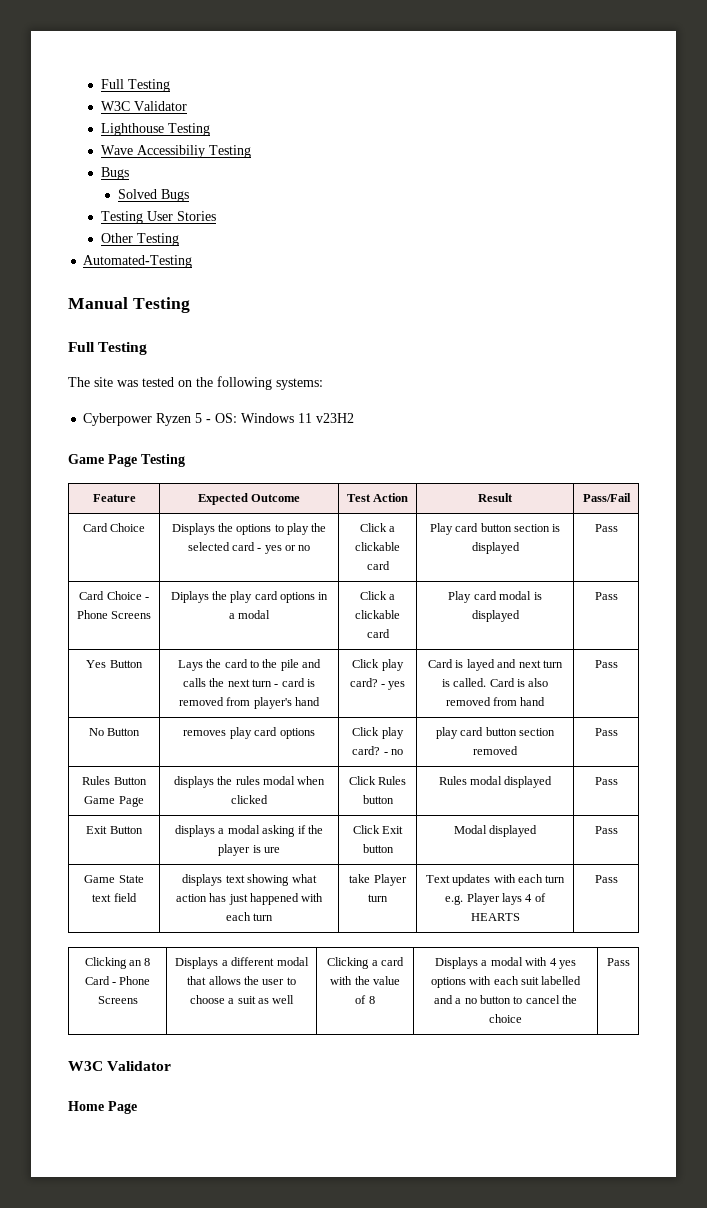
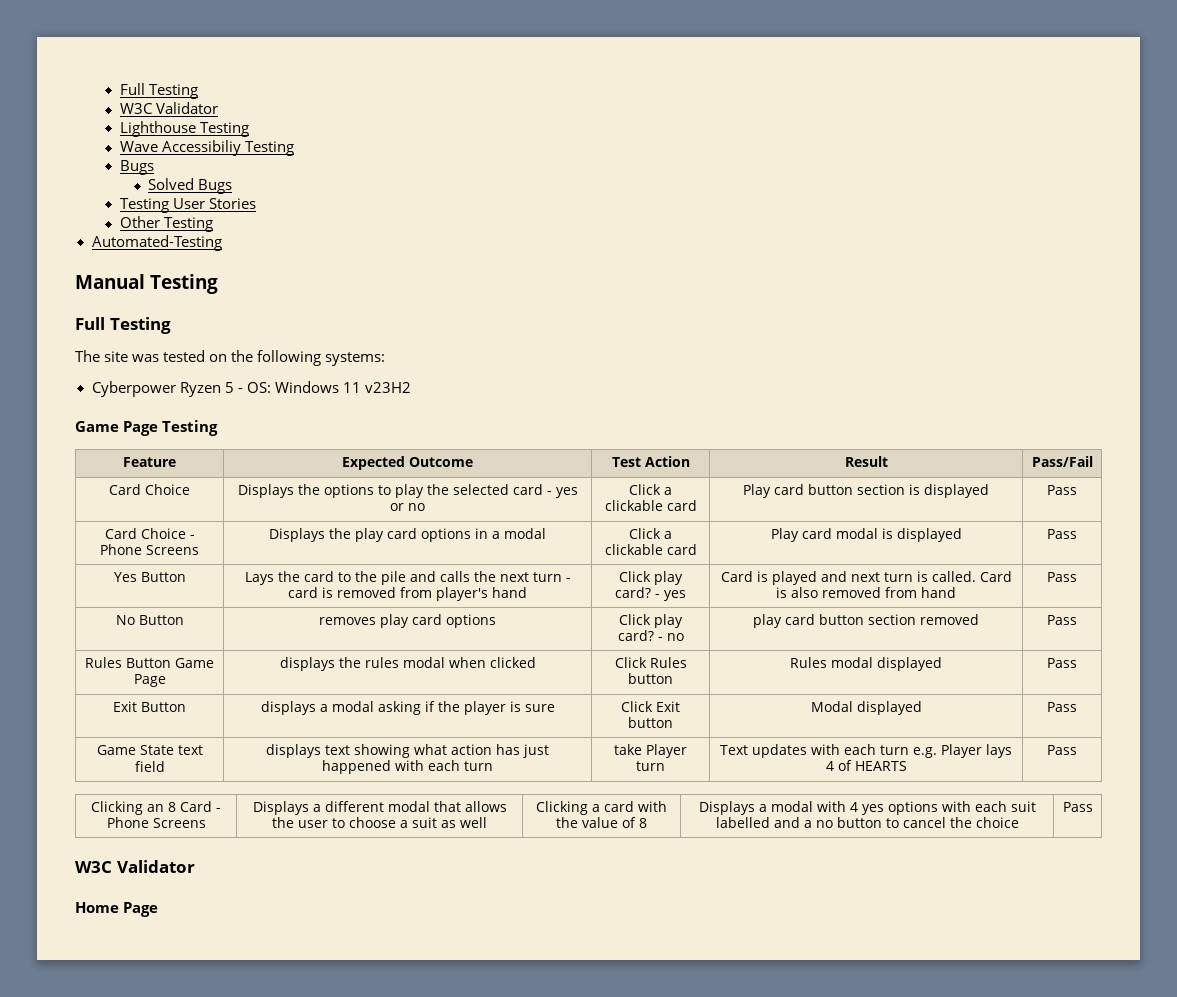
[170,591,209,603] Diplays -> [269,528,325,542] Displays
[466,659,495,671] layed -> [771,571,817,585] played
[263,847,280,853] ure -> [524,704,555,712] sure

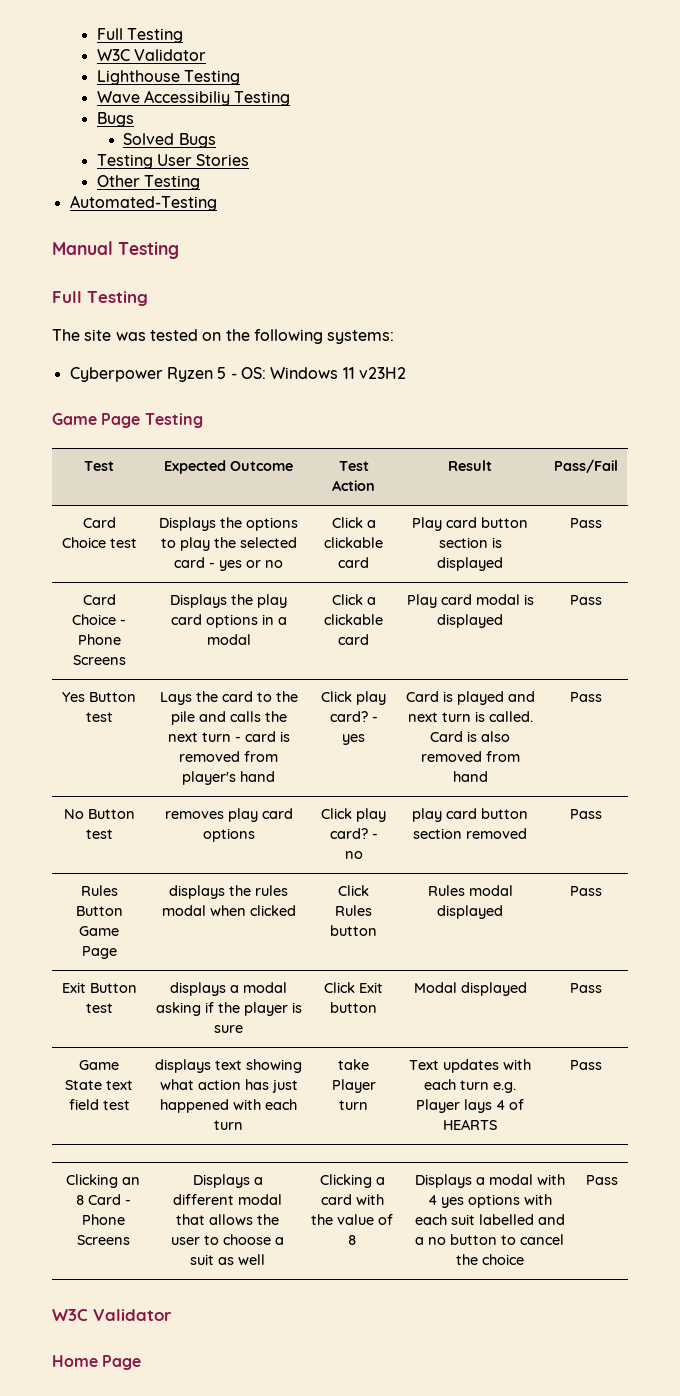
[123,457,176,467] Feature -> [84,461,114,471] Test
(190, 489) none -> [109,538,137,548] test
(186, 577) none -> [85,712,113,722] test
(184, 620) none -> [85,829,113,839] test
(186, 707) none -> [85,1003,113,1013] test
(165, 766) none -> [102,1100,130,1110] test

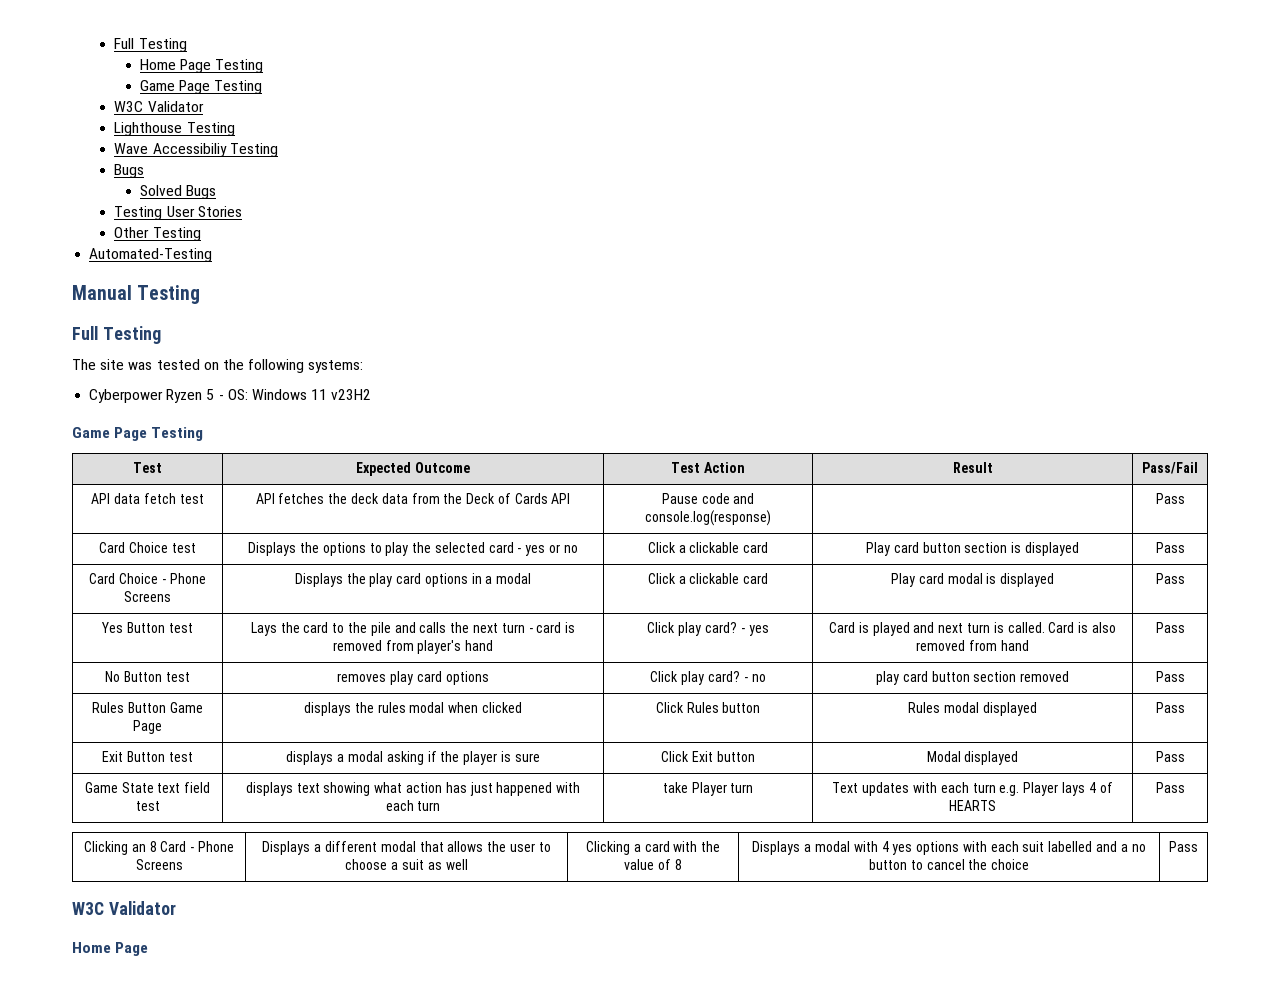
[96,28,183,43] Full Testing -> [114,38,187,52] [139,59,264,73] [139,80,263,94] Full Testing // Home Page Testing // Game Page Testing
(618, 466) none -> [91,493,204,504] [255,493,571,504] [661,493,755,504] [645,510,772,526] [1155,493,1185,504] // API data fetch test | API fetches the deck data from the Deck of Cards API | Pause code and console.log(response) | | Pass

